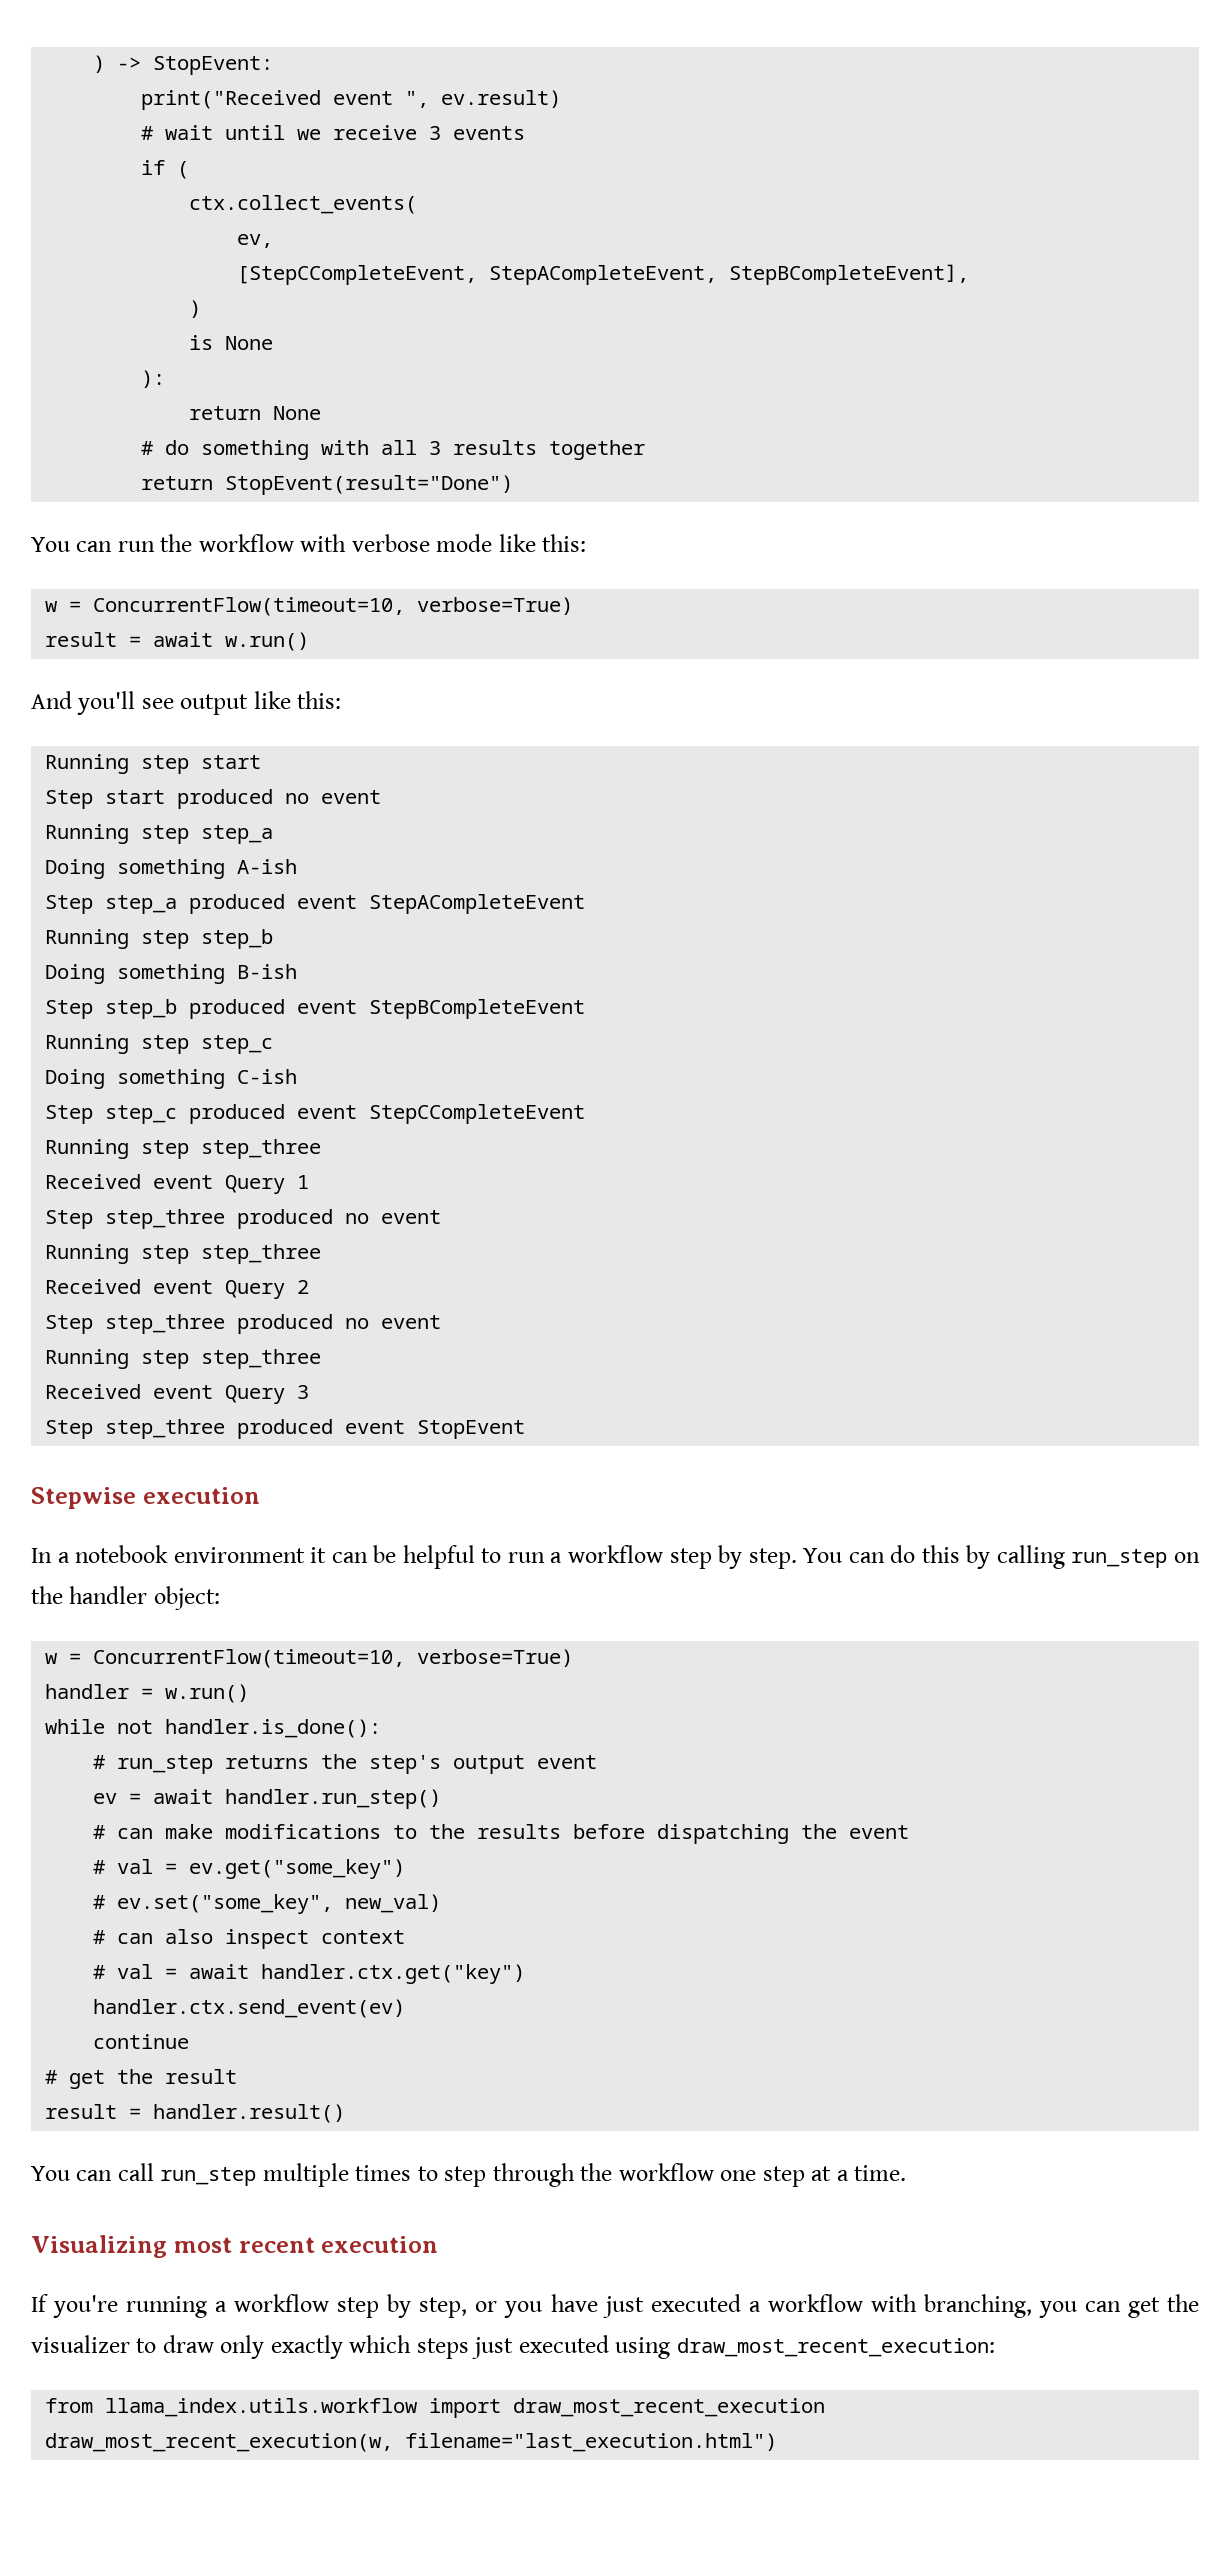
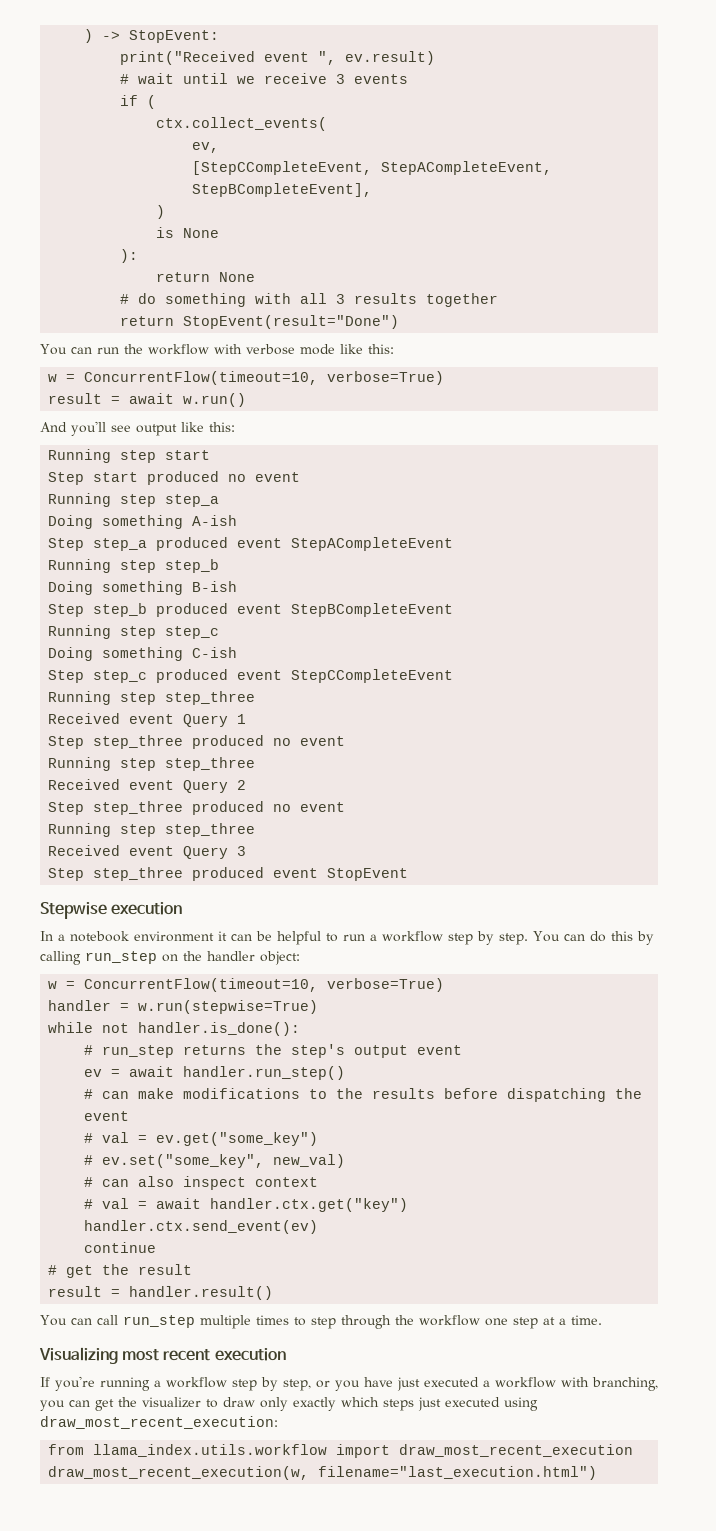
[165,1684,250,1703] w.run() -> [138,1000,319,1014] w.run(stepwise=True)

